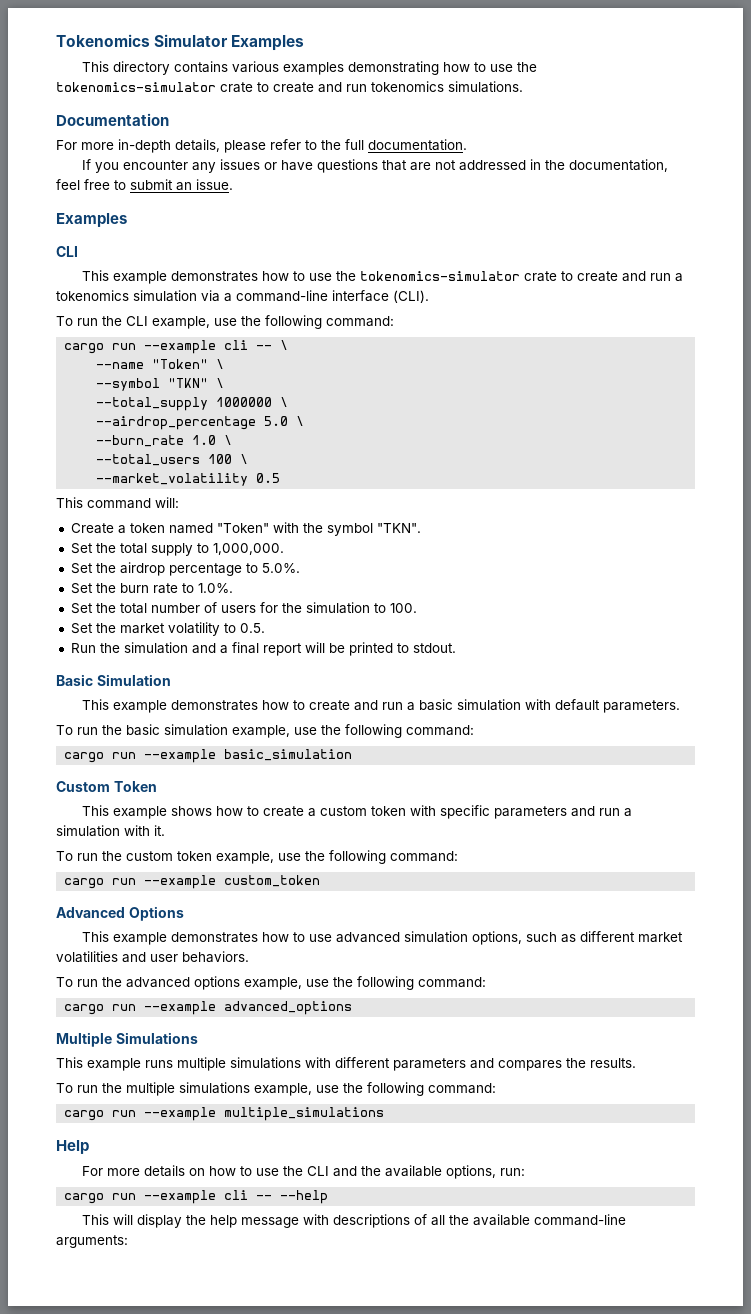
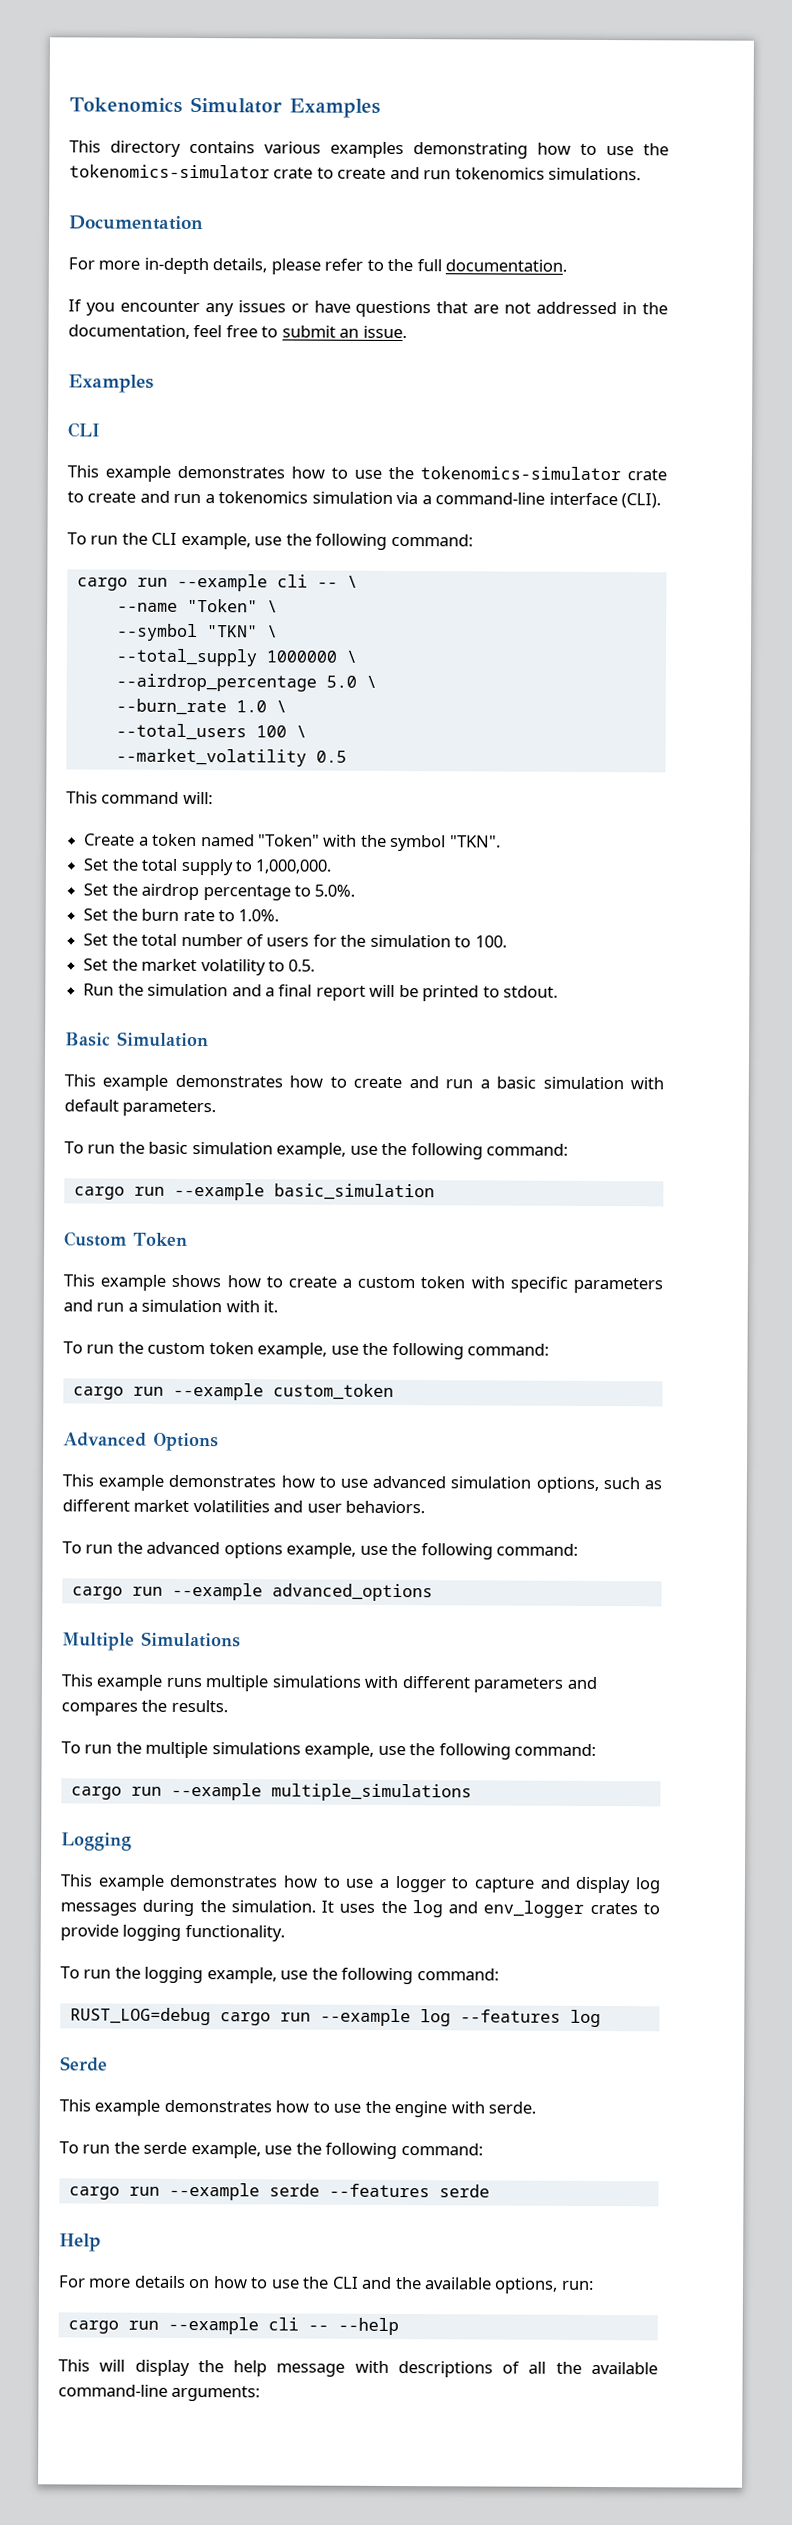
(385, 1114) none -> [61,1832,132,1851] [60,1874,660,1894] [60,1899,660,1918] [60,1924,285,1942] [60,1966,499,1985] [69,2007,601,2028] [60,2056,108,2072] [59,2099,537,2118] [59,2141,483,2160] [68,2182,490,2201] // Logging // This example demonstrates how to use a logger to capture and display log messages during the simulation. It uses the log and env_logger crates to provide logging functionality. // To run the logging example, use the following command: // RUST_LOG=debug cargo run --example log --features log // Serde // This example demonstrates how to use the engine with serde. // To run the serde example, use the following command: // cargo run --example serde --features serde

